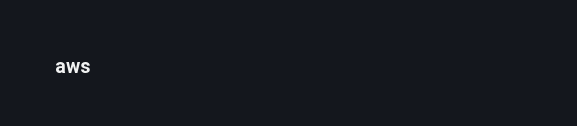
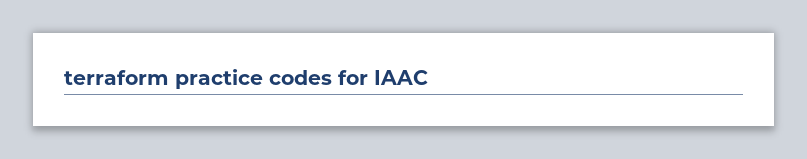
[55,62,91,73] aws -> [64,69,428,89] terraform practice codes for IAAC

